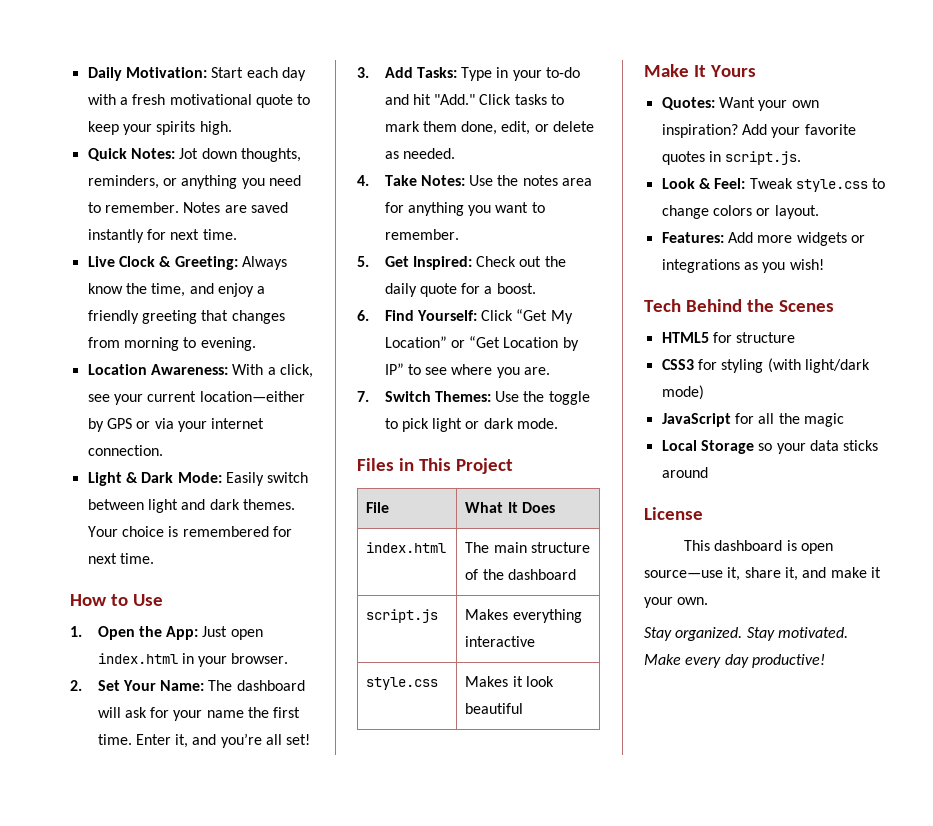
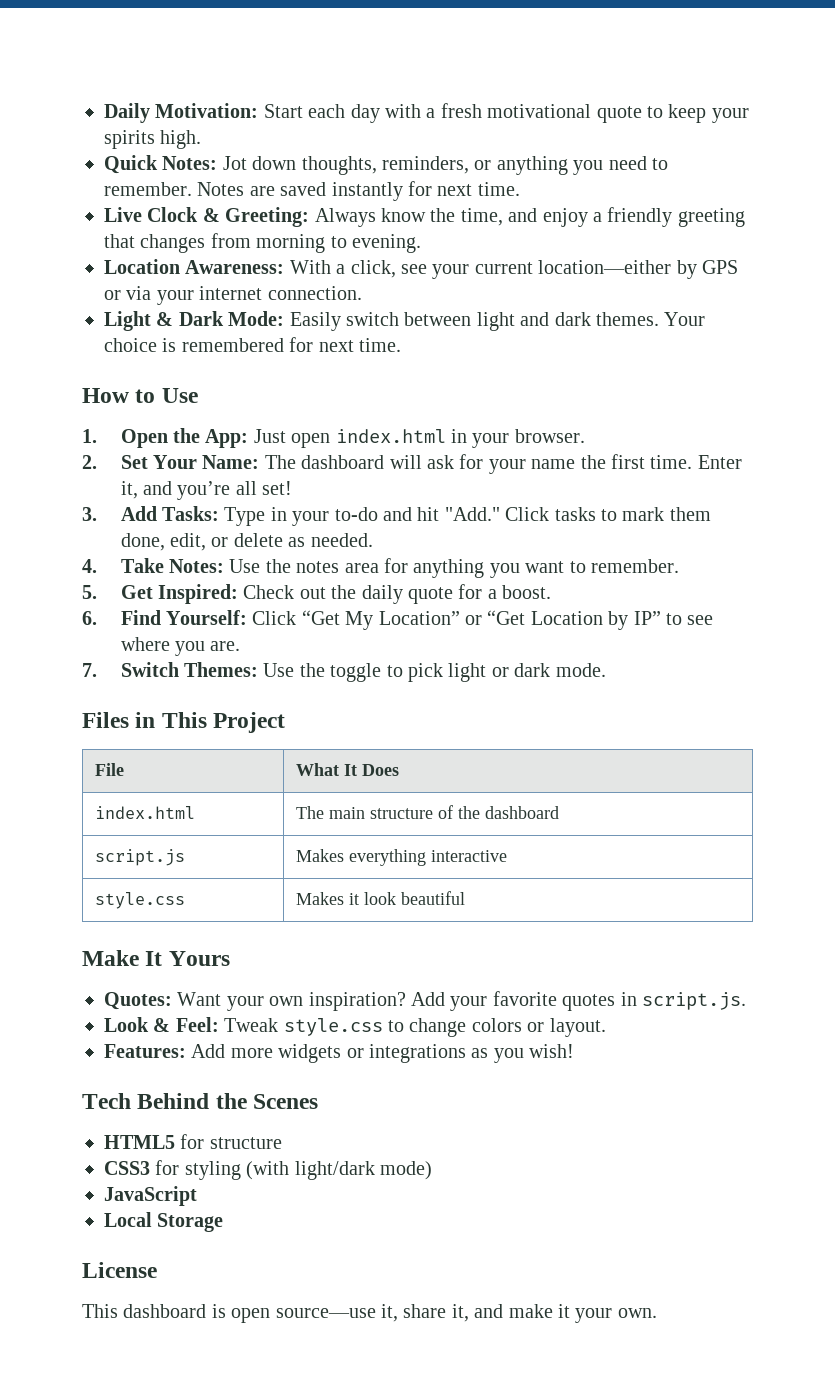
[734,413,844,427] [661,440,879,454] [661,467,708,478] for all the magic // Local Storage so your data sticks around -> [104,1212,224,1232] // Local Storage
[644,627,848,641] [644,654,825,668] // Stay organized. Stay motivated. Make every day productive! -> (657, 1313) none

